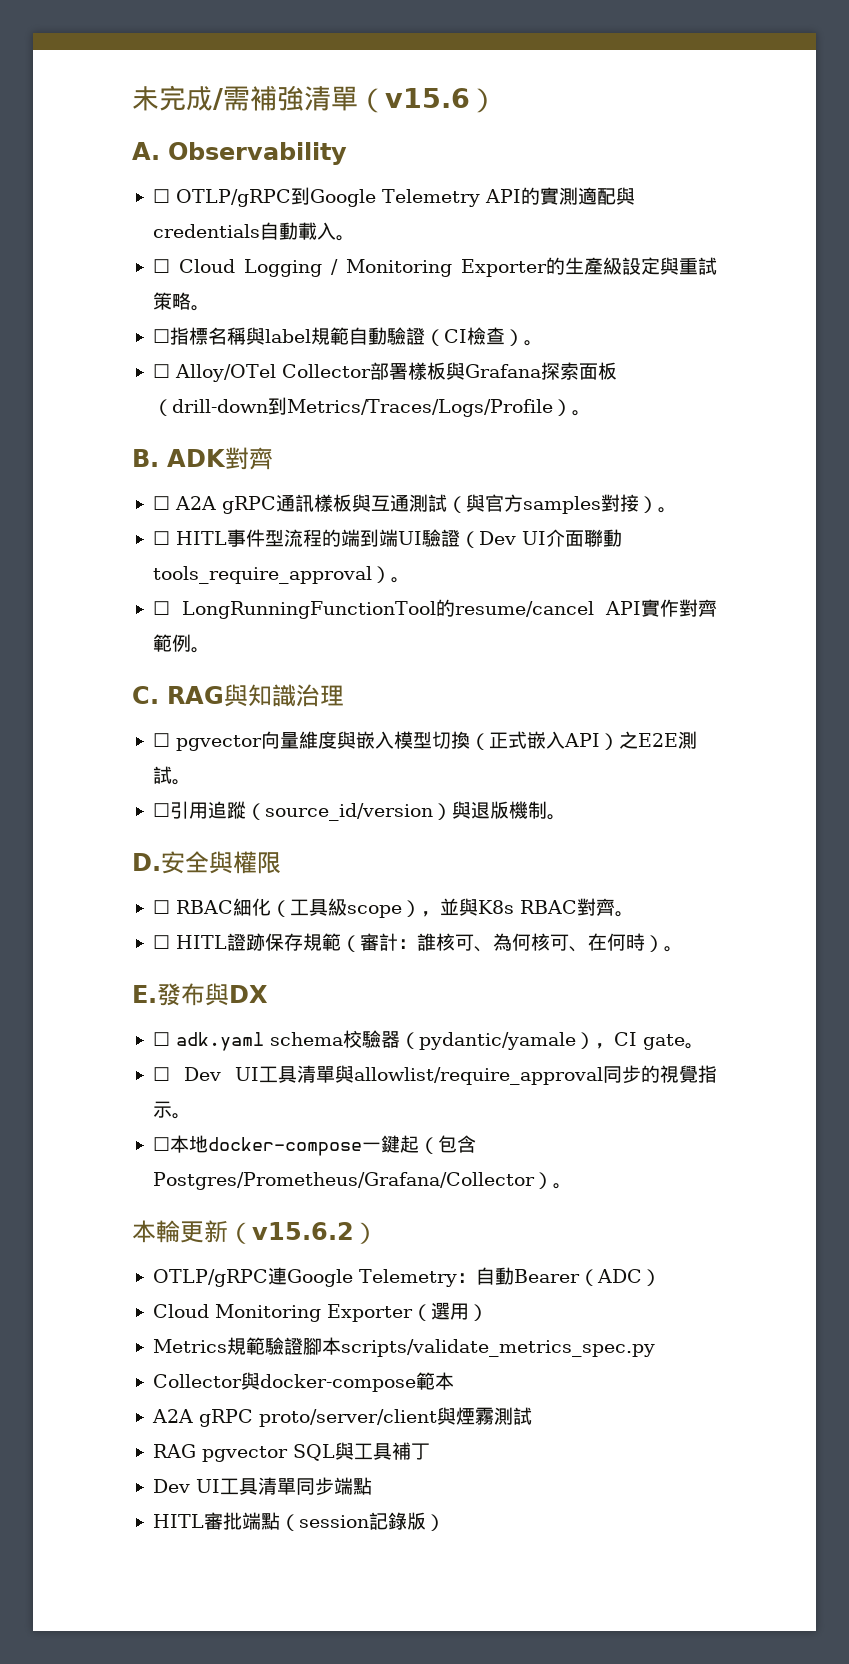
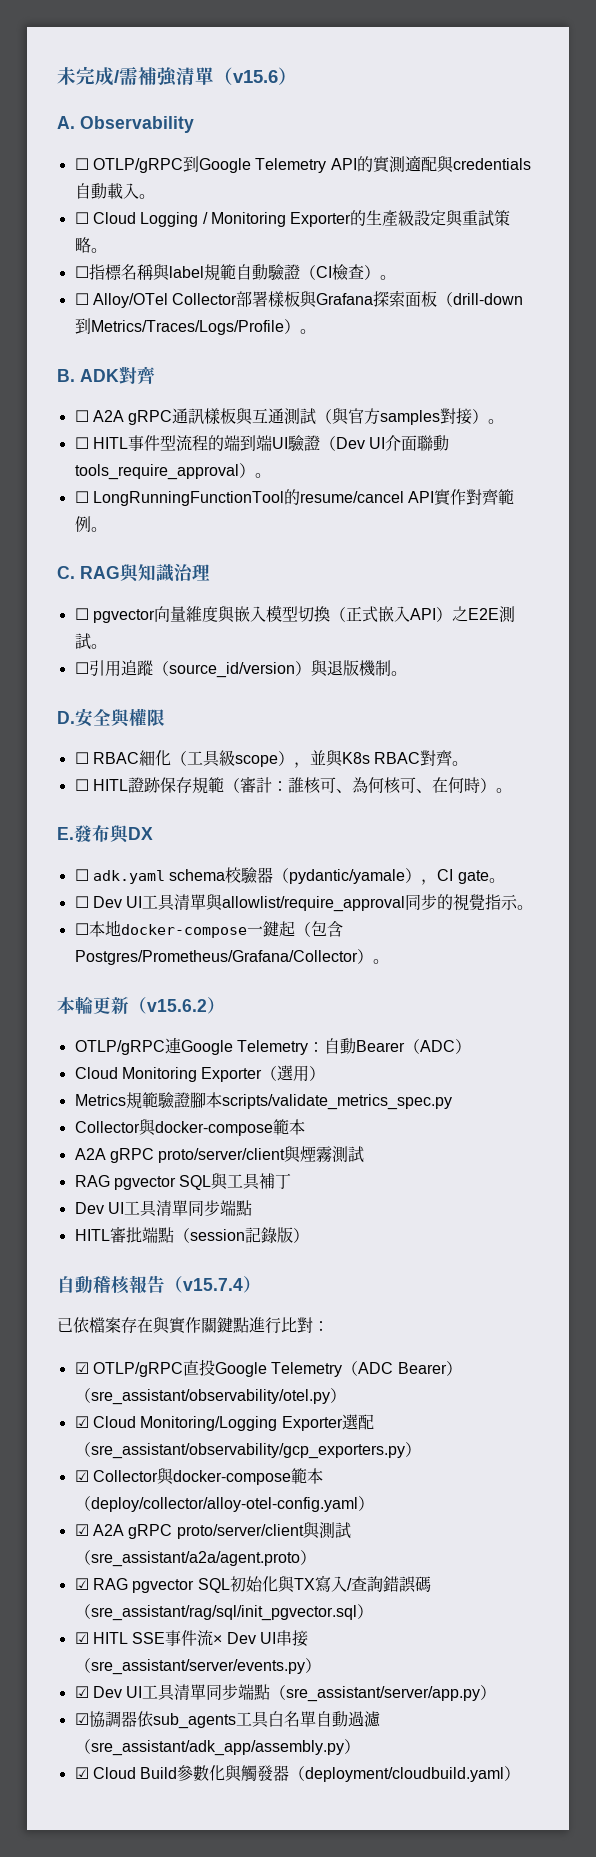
(445, 1522) none -> [57,1275,261,1294] [57,1317,329,1334] [74,1359,462,1377] [74,1388,346,1405] [74,1414,374,1431] [74,1442,421,1459] [74,1468,323,1485] [74,1496,374,1512] [74,1522,351,1539] [74,1550,316,1567] [74,1575,431,1593] [74,1604,373,1621] [74,1630,308,1647] [74,1658,321,1675] [74,1684,497,1702] [74,1711,381,1729] [74,1739,360,1756] [74,1765,521,1782] // 自動稽核報告（v15.7.4） // 已依檔案存在與實作關鍵點進行比對： // ☑ OTLP/gRPC直投Google Telemetry（ADC Bearer）（sre_assistant/observability/otel.py） // ☑ Cloud Monitoring/Logging Exporter選配（sre_assistant/observability/gcp_exporters.py） // ☑ Collector與docker-compose範本（deploy/collector/alloy-otel-config.yaml） // ☑ A2A gRPC proto/server/client與測試（sre_assistant/a2a/agent.proto） // ☑ RAG pgvector SQL初始化與TX寫入/查詢錯誤碼（sre_assistant/rag/sql/init_pgvector.sql） // ☑ HITL SSE事件流× Dev UI串接（sre_assistant/server/events.py） // ☑ Dev UI工具清單同步端點（sre_assistant/server/app.py） // ☑協調器依sub_agents工具白名單自動過濾（sre_assistant/adk_app/assembly.py） // ☑ Cloud Build參數化與觸發器（deployment/cloudbuild.yaml）

